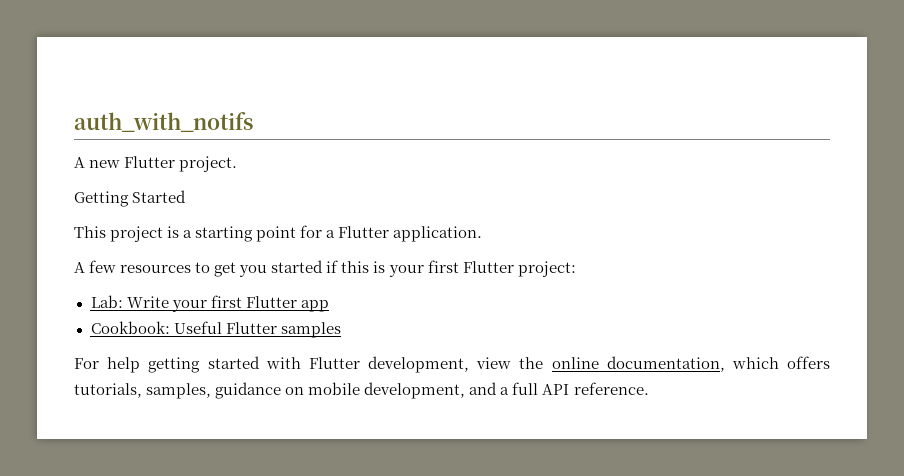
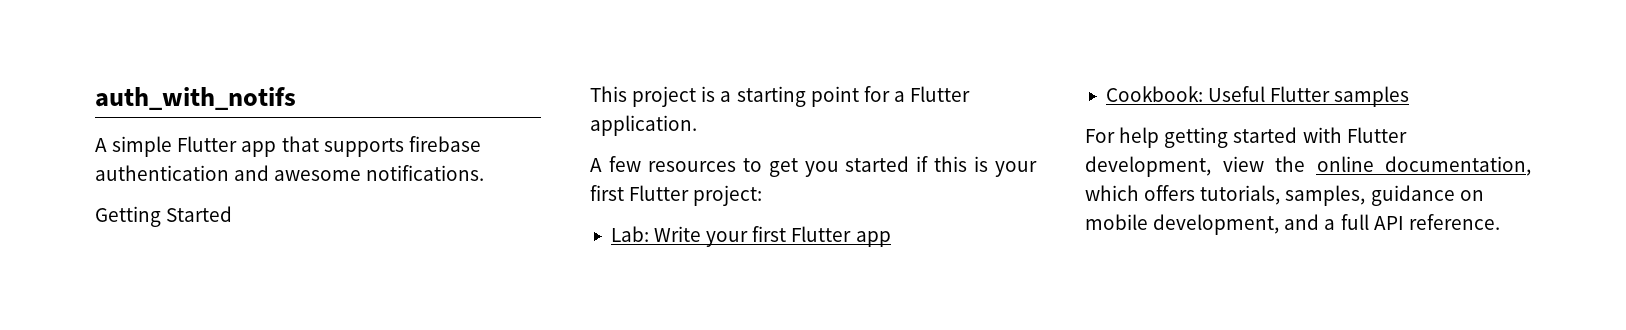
[89,156,238,172] new Flutter project. -> [112,136,481,157] [95,165,485,181] simple Flutter app that supports firebase authentication and awesome notifications.

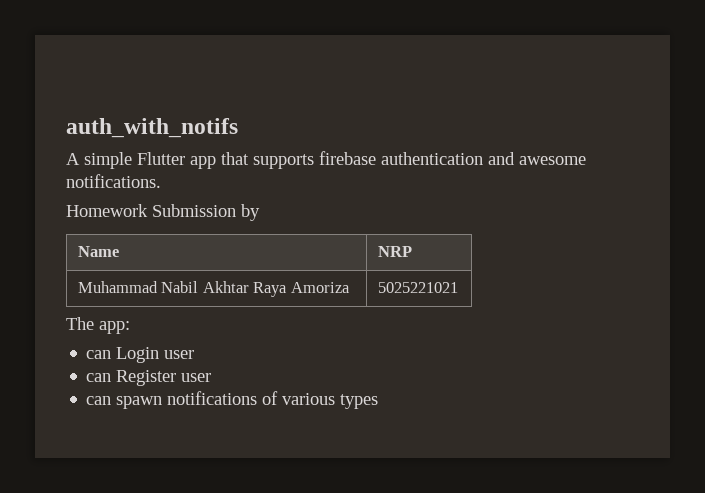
[95,206,233,227] [590,86,971,107] [590,115,697,136] [590,156,1037,177] [590,185,763,206] [610,226,891,247] [1105,86,1410,107] [1085,127,1407,148] [1085,156,1531,177] [1085,185,1484,206] [1085,214,1500,235] Getting Started // This project is a starting point for a Flutter application. // A few resources to get you started if this is your first Flutter project: // Lab: Write your first Flutter app // Cookbook: Useful Flutter samples // For help getting started with Flutter development, view the online documentation, which offers tutorials, samples, guidance on mobile development, and a full API reference. -> [66,204,260,221] [77,246,119,257] [377,246,412,257] [77,281,350,297] [377,282,458,293] [66,317,130,334] [86,347,195,363] [86,370,212,386] [86,391,379,409] Homework Submission by // Name | NRP // Muhammad Nabil Akhtar Raya Amoriza | 5025221021 // The app: // can Login user // can Register user // can spawn notifications of various types

